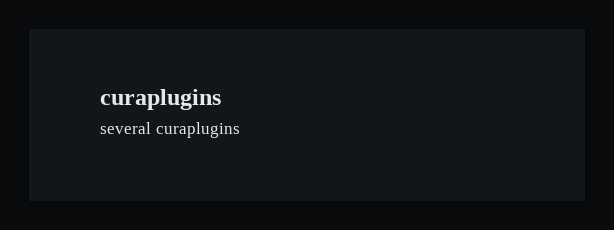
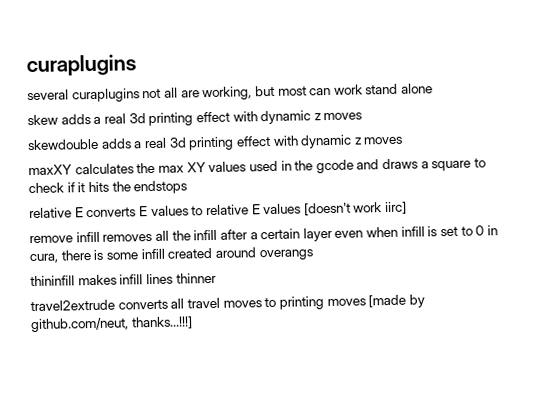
(240, 130) none -> [142,83,434,101] [27,110,363,127] [27,134,404,151] [28,158,487,176] [28,180,188,195] [29,201,408,219] [29,225,498,244] [29,247,314,264] [30,272,217,287] [30,294,425,312] [30,316,193,333] not all are working, but most can work stand alone // skew adds a real 3d printing effect with dynamic z moves // skewdouble adds a real 3d printing effect with dynamic z moves // maxXY calculates the max XY values used in the gcode and draws a square to check if it hits the endstops // relative E converts E values to relative E values [doesn't work iirc] // remove infill removes all the infill after a certain layer even when infill is set to 0 in cura, there is some infill created around overangs // thininfill makes infill lines thinner // travel2extrude converts all travel moves to printing moves [made by github.com/neut, thanks...!!!]

